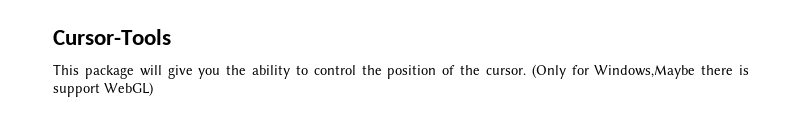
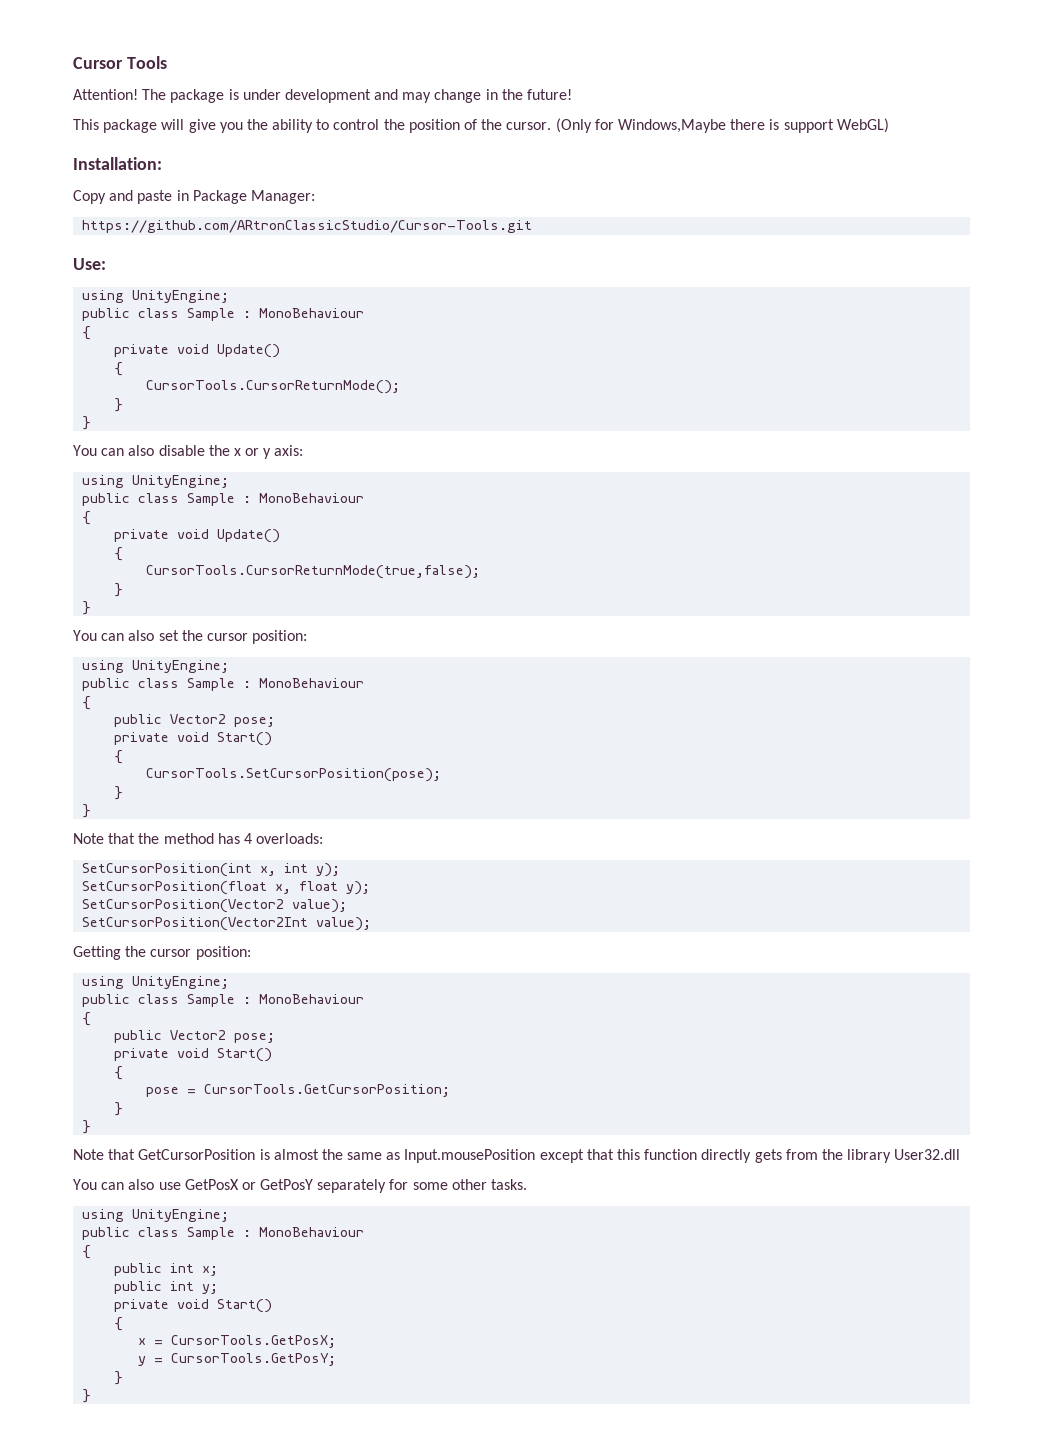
[53,29,171,45] Cursor-Tools -> [73,56,167,69] [73,89,573,103] Cursor Tools // Attention! The package is under development and may change in the future!
(153, 89) none -> [73,157,162,170] [73,190,315,204] [82,220,533,233] [73,258,106,270] [82,290,230,303] [82,308,365,321] [82,326,92,340] [114,344,281,358] [114,362,124,376] [146,380,401,394] [114,398,124,412] [82,416,92,430] [73,445,304,459] [82,475,230,488] [82,493,365,506] [82,511,92,525] [114,529,281,543] [114,547,124,561] [146,565,481,579] [114,583,124,597] [82,601,92,615] [73,630,308,644] [82,660,230,673] [82,678,365,691] [82,696,92,710] [114,714,276,727] [114,732,273,746] [114,750,124,764] [146,768,442,782] [114,786,124,800] [82,804,92,818] [73,833,324,844] [82,863,341,877] [82,881,371,895] [82,899,348,913] [82,917,372,931] [73,946,251,960] [82,976,230,989] [82,994,365,1007] [82,1012,92,1026] [114,1030,276,1043] [114,1048,273,1062] [114,1066,124,1080] [146,1084,451,1097] [114,1102,124,1116] [82,1120,92,1134] [73,1149,961,1163] [73,1179,528,1193] [82,1209,230,1222] [82,1227,365,1240] [82,1245,92,1259] [114,1263,219,1276] [114,1281,219,1294] [114,1299,273,1313] [114,1317,124,1331] [138,1335,337,1348] [138,1353,337,1366] [114,1371,124,1385] [82,1389,92,1403] // Installation: // Copy and paste in Package Manager: // https://github.com/ARtronClassicStudio/Cursor-Tools.git // Use: // using UnityEngine; // public class Sample : MonoBehaviour // { // private void Update() // { // CursorTools.CursorReturnMode(); // } // } // You can also disable the x or y axis: // using UnityEngine; // public class Sample : MonoBehaviour // { // private void Update() // { // CursorTools.CursorReturnMode(true,false); // } // } // You can also set the cursor position: // using UnityEngine; // public class Sample : MonoBehaviour // { // public Vector2 pose; // private void Start() // { // CursorTools.SetCursorPosition(pose); // } // } // Note that the method has 4 overloads: // SetCursorPosition(int x, int y); // SetCursorPosition(float x, float y); // SetCursorPosition(Vector2 value); // SetCursorPosition(Vector2Int value); // Getting the cursor position: // using UnityEngine; // public class Sample : MonoBehaviour // { // public Vector2 pose; // private void Start() // { // pose = CursorTools.GetCursorPosition; // } // } // Note that GetCursorPosition is almost the same as Input.mousePosition except that this function directly gets from the library User32.dll // You can also use GetPosX or GetPosY separately for some other tasks. // using UnityEngine; // public class Sample : MonoBehaviour // { // public int x; // public int y; // private void Start() // { // x = CursorTools.GetPosX; // y = CursorTools.GetPosY; // } // }

